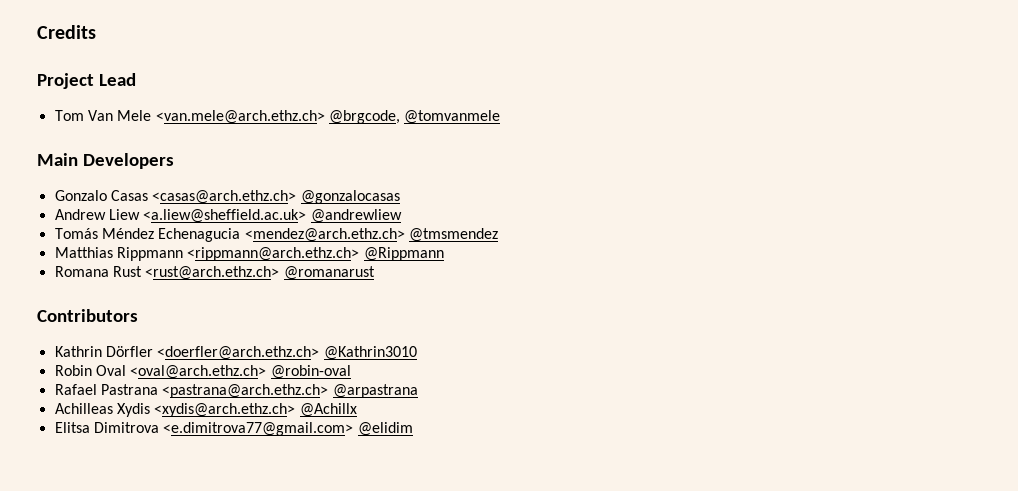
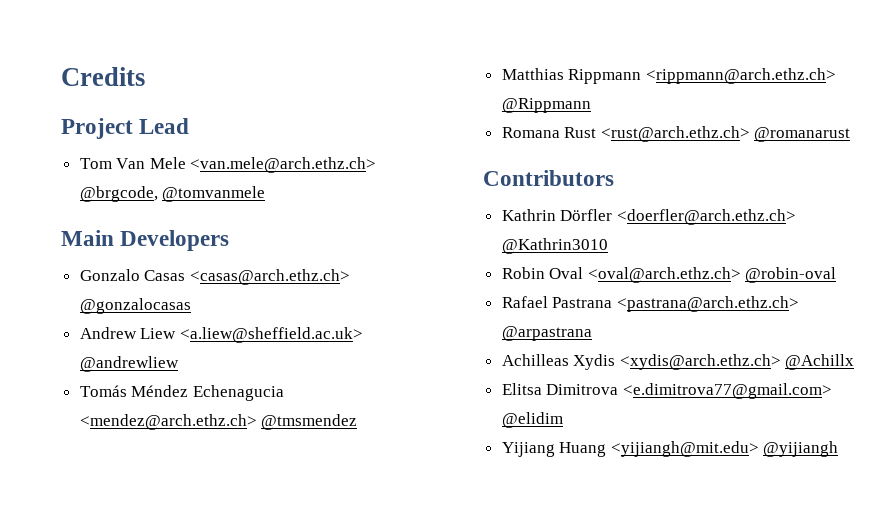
(413, 429) none -> [501,441,839,457] // Yijiang Huang <yijiangh@mit.edu> @yijiangh

